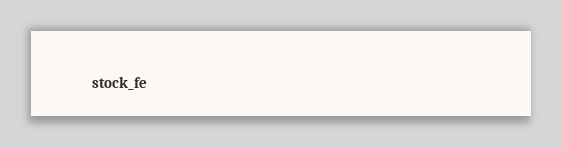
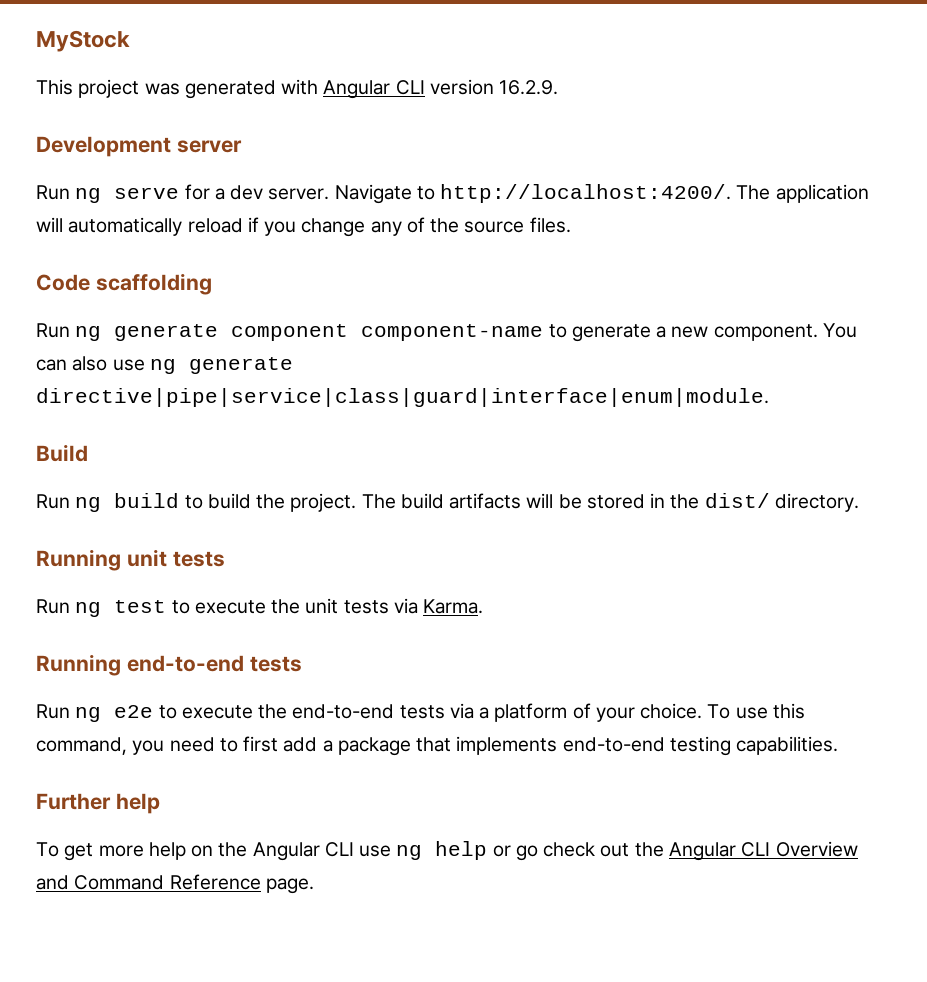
[92,76,147,90] stock_fe -> [36,30,130,52] [36,79,559,99] [36,136,242,157] [36,184,869,204] [36,217,571,237] [36,273,212,295] [36,323,857,342] [36,356,293,374] [36,388,769,407] [36,444,88,462] [36,493,859,512] [36,549,225,571] [36,598,484,617] [36,654,302,676] [36,703,805,722] [36,736,839,756] [36,793,160,814] [36,841,858,861] [36,874,314,894] MyStock // This project was generated with Angular CLI version 16.2.9. // Development server // Run ng serve for a dev server. Navigate to http://localhost:4200/. The application will automatically reload if you change any of the source files. // Code scaffolding // Run ng generate component component-name to generate a new component. You can also use ng generate directive|pipe|service|class|guard|interface|enum|module. // Build // Run ng build to build the project. The build artifacts will be stored in the dist/ directory. // Running unit tests // Run ng test to execute the unit tests via Karma. // Running end-to-end tests // Run ng e2e to execute the end-to-end tests via a platform of your choice. To use this command, you need to first add a package that implements end-to-end testing capabilities. // Further help // To get more help on the Angular CLI use ng help or go check out the Angular CLI Overview and Command Reference page.

